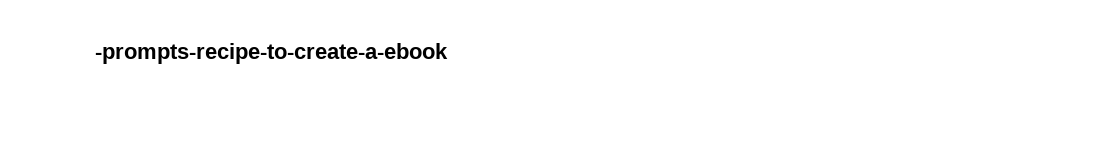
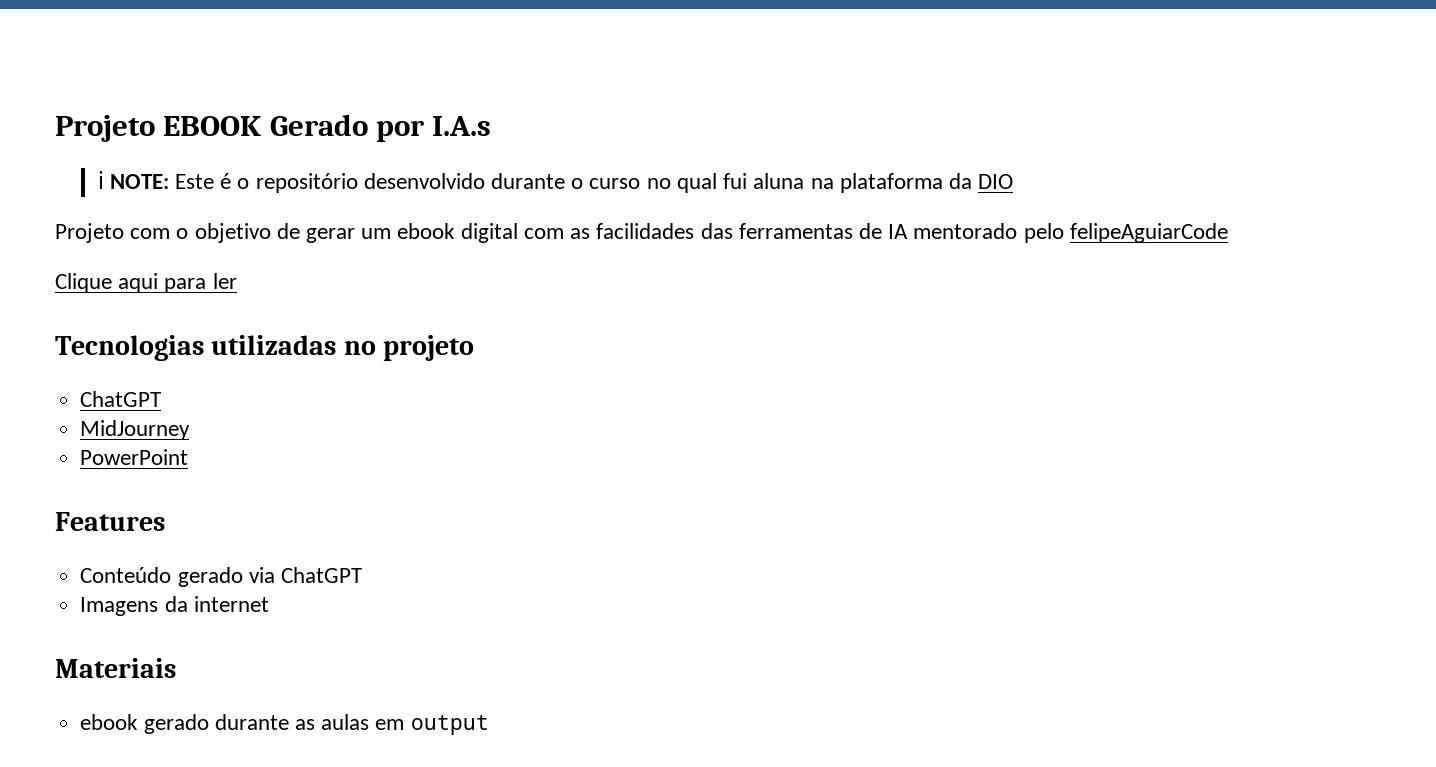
[95,43,448,64] -prompts-recipe-to-create-a-ebook -> [55,114,492,142] [97,171,1014,193] [55,223,1228,243] [55,273,237,293] [55,335,475,361] [80,391,162,407] [80,420,191,440] [80,449,189,465] [55,512,165,531] [80,567,362,587] [80,596,269,616] [55,658,176,678] [80,714,489,735] Projeto EBOOK Gerado por I.A.s // ℹ NOTE: Este é o repositório desenvolvido durante o curso no qual fui aluna na plataforma da DIO // Projeto com o objetivo de gerar um ebook digital com as facilidades das ferramentas de IA mentorado pelo felipeAguiarCode // Clique aqui para ler // Tecnologias utilizadas no projeto // ChatGPT // MidJourney // PowerPoint // Features // Conteúdo gerado via ChatGPT // Imagens da internet // Materiais // ebook gerado durante as aulas em output

